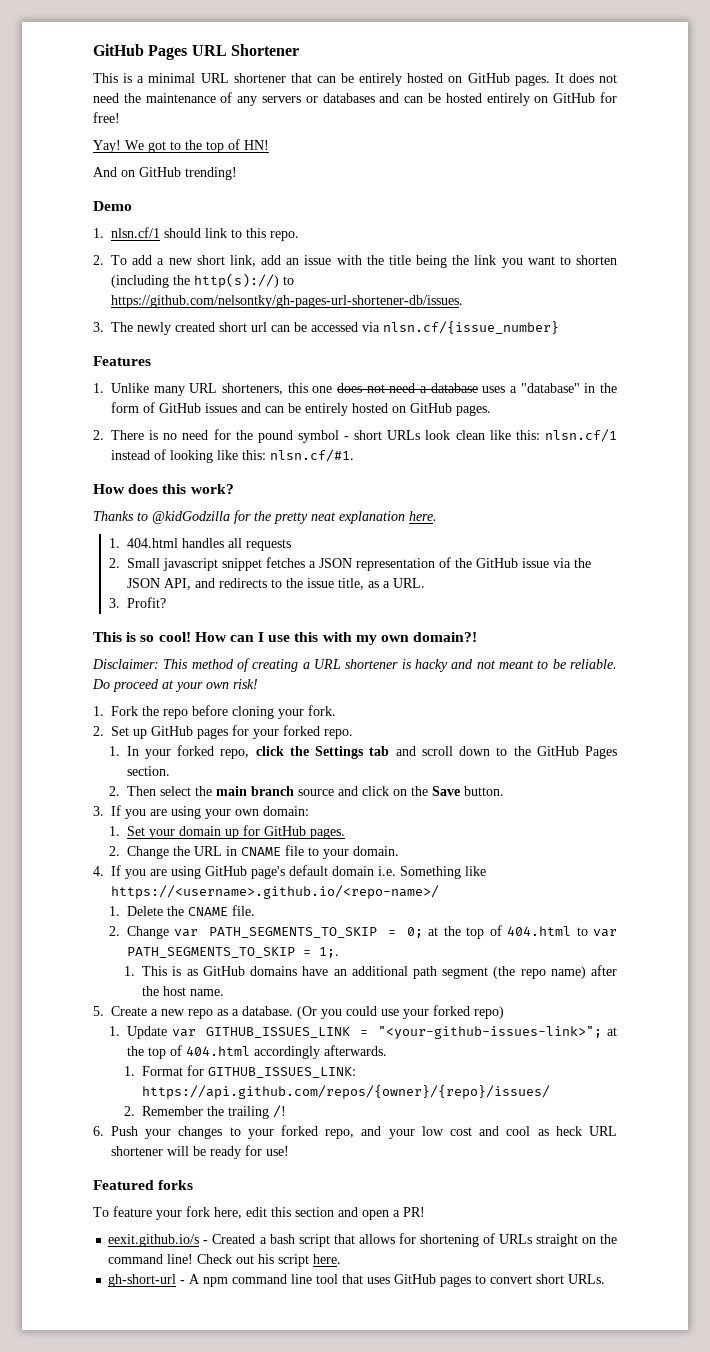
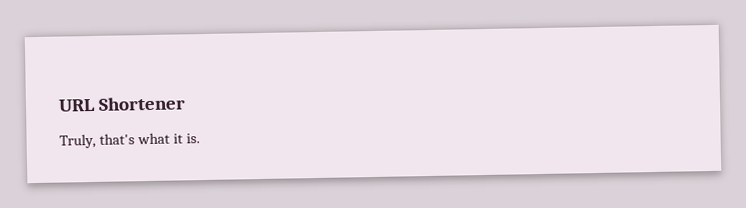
[93,44,188,60] GitHub Pages -> (58, 105) none
[93,73,617,86] [93,92,618,106] [93,112,120,123] [93,139,269,153] [93,167,237,180] [93,201,132,211] [93,227,299,241] [93,255,618,268] [111,273,294,288] [111,295,463,308] [93,321,559,335] [93,356,151,366] [93,383,618,396] [111,402,491,416] [93,429,617,443] [111,449,354,463] [93,484,234,494] [93,510,437,524] [108,538,291,551] [108,557,591,571] [126,578,425,590] [108,597,166,608] [93,632,478,645] [92,658,617,672] [92,679,258,692] [93,705,336,719] [93,725,353,739] [108,745,617,759] [126,766,170,776] [108,786,504,796] [93,805,309,819] [108,825,345,839] [108,845,399,859] [93,865,486,879] [111,885,439,899] [108,905,255,916] [108,925,617,939] [126,947,339,958] [124,965,618,979] [142,986,225,996] [93,1005,504,1019] [108,1026,617,1039] [126,1045,387,1059] [124,1065,357,1078] [142,1085,551,1099] [124,1105,287,1119] [93,1125,617,1139] [111,1145,289,1159] [93,1180,194,1190] [93,1206,425,1220] [108,1233,617,1247] [108,1254,342,1267] [108,1274,606,1287] This is a minimal URL shortener that can be entirely hosted on GitHub pages. It does not need the maintenance of any servers or databases and can be hosted entirely on GitHub for free! // Yay! We got to the top of HN! // And on GitHub trending! // Demo // 1. nlsn.cf/1 should link to this repo. // 2. To add a new short link, add an issue with the title being the link you want to shorten (including the http(s)://) to https://github.com/nelsontky/gh-pages-url-shortener-db/issues. // 3. The newly created short url can be accessed via nlsn.cf/{issue_number} // Features // 1. Unlike many URL shorteners, this one does not need a database uses a "database" in the form of GitHub issues and can be entirely hosted on GitHub pages. // 2. There is no need for the pound symbol - short URLs look clean like this: nlsn.cf/1 instead of looking like this: nlsn.cf/#1. // How does this work? // Thanks to @kidGodzilla for the pretty neat explanation here. // 1. 404.html handles all requests // 2. Small javascript snippet fetches a JSON representation of the GitHub issue via the JSON API, and redirects to the issue title, as a URL. // 3. Profit? // This is so cool! How can I use this with my own domain?! // Disclaimer: This method of creating a URL shortener is hacky and not meant to be reliable. Do proceed at your own risk! // 1. Fork the repo before cloning your fork. // 2. Set up GitHub pages for your forked repo. // 1. In your forked repo, click the Settings tab and scroll down to the GitHub Pages section. // 2. Then select the main branch source and click on the Save button. // 3. If you are using your own domain: // 1. Set your domain up for GitHub pages. // 2. Change the URL in CNAME file to your domain. // 4. If you are using GitHub page's default domain i.e. Something like https://<username>.github.io/<repo-name>/ // 1. Delete the CNAME file. // 2. Change var PATH_SEGMENTS_TO_SKIP = 0; at the top of 404.html to var PATH_SEGMENTS_TO_SKIP = 1;. // 1. This is as GitHub domains have an additional path segment (the repo name) after the host name. // 5. Create a new repo as a database. (Or you could use your forked repo) // 1. Update var GITHUB_ISSUES_LINK = "<your-github-issues-link>"; at the top of 404.html accordingly afterwards. // 1. Format for GITHUB_ISSUES_LINK: https://api.github.com/repos/{owner}/{repo}/issues/ // 2. Remember the trailing /! // 6. Push your changes to your forked repo, and your low cost and cool as heck URL shortener will be ready for use! // Featured forks // To feature your fork here, edit this section and open a PR! // eexit.github.io/s - Created a bash script that allows for shortening of URLs straight on the command line! Check out his script here. // gh-short-url - A npm command line tool that uses GitHub pages to convert short URLs. -> [59,132,200,149] Truly, that's what it is.

